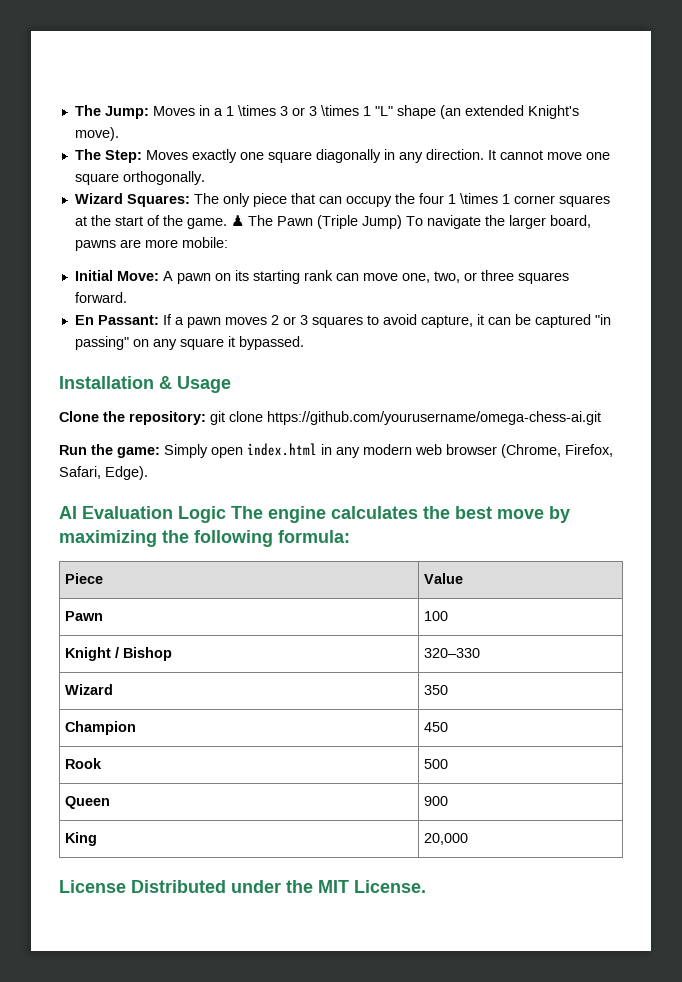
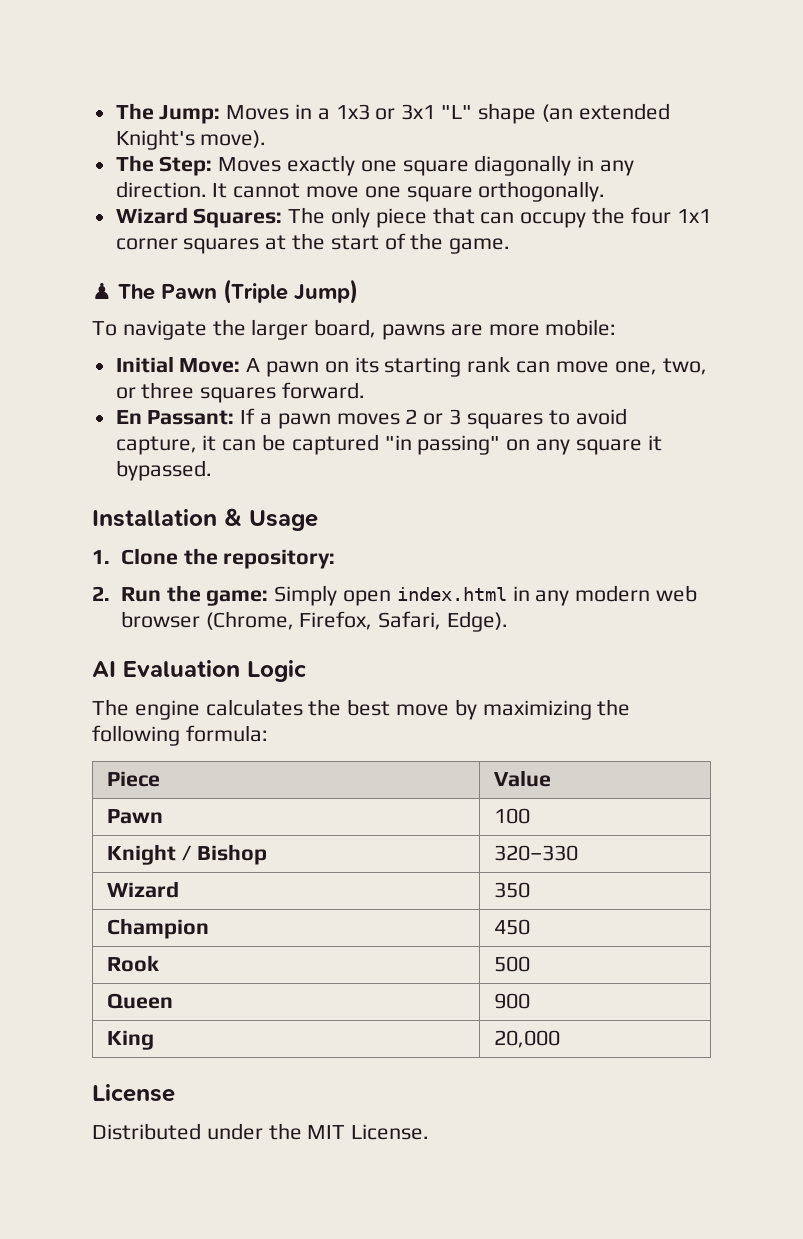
[225,105,371,116] 1 \times 3 or 3 \times 1 -> [335,104,436,120] 1x3 or 3x1
[447,193,510,204] 1 \times 1 -> [676,209,711,223] 1x1
(227, 223) none -> (511, 246) //
(402, 222) none -> (358, 291) //
(231, 384) none -> [92,550,110,564] 1.
[210,411,601,425] git clone https://github.com/yourusername/omega-chess-ai.git // -> [92,586,110,601] // 2.
(226, 514) none -> (307, 671) //
(126, 886) none -> (175, 1093) //

